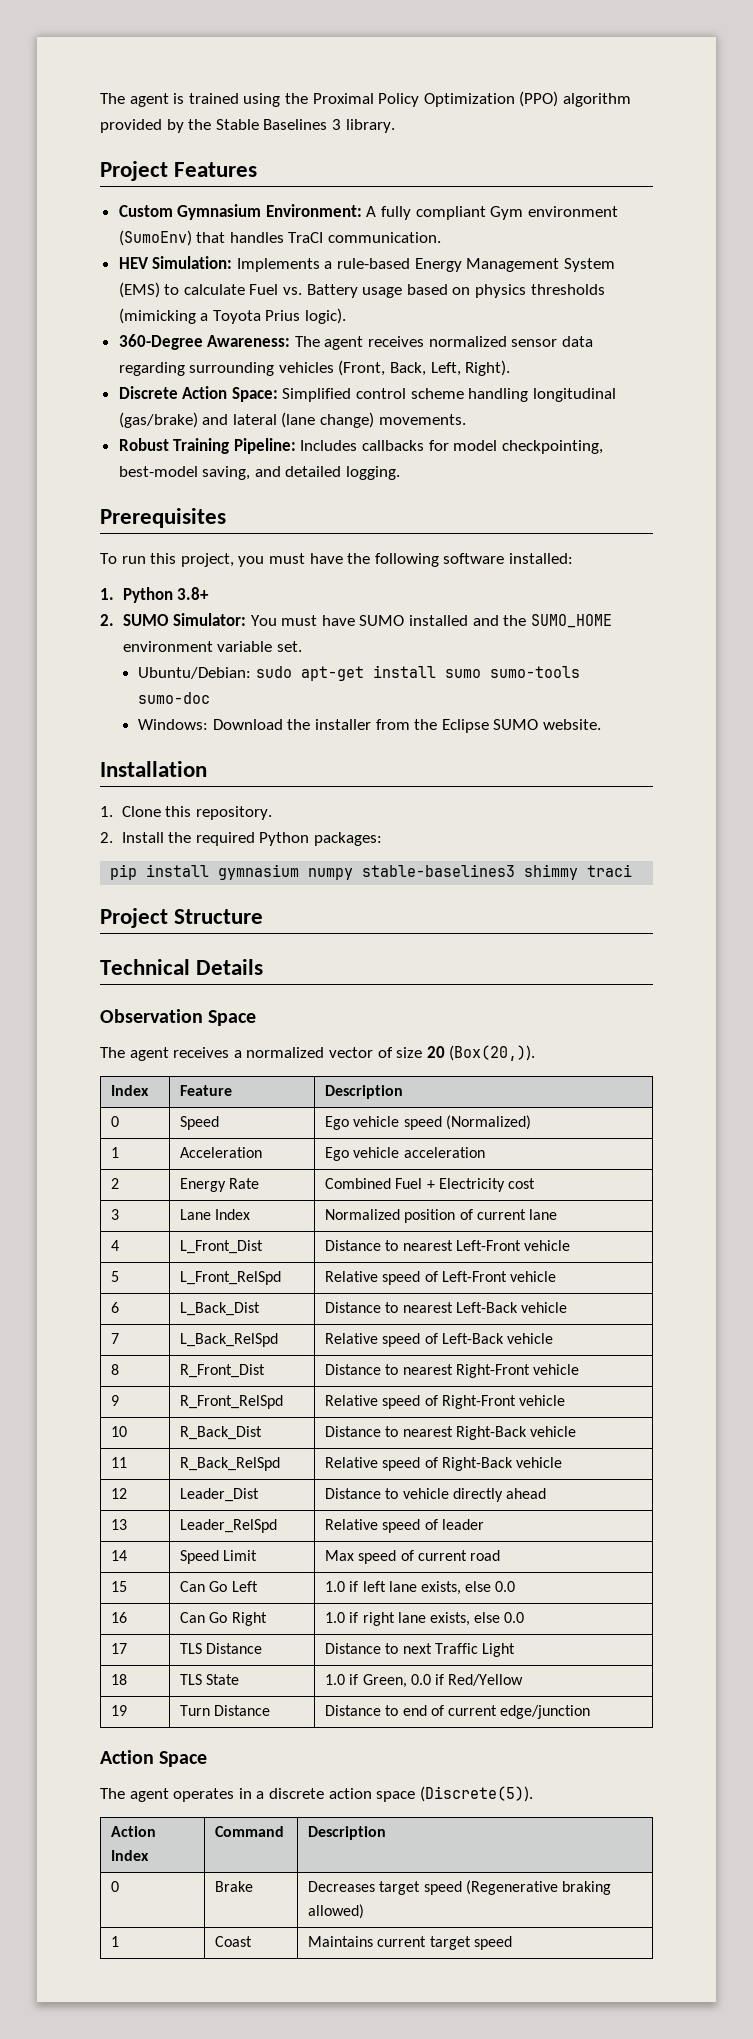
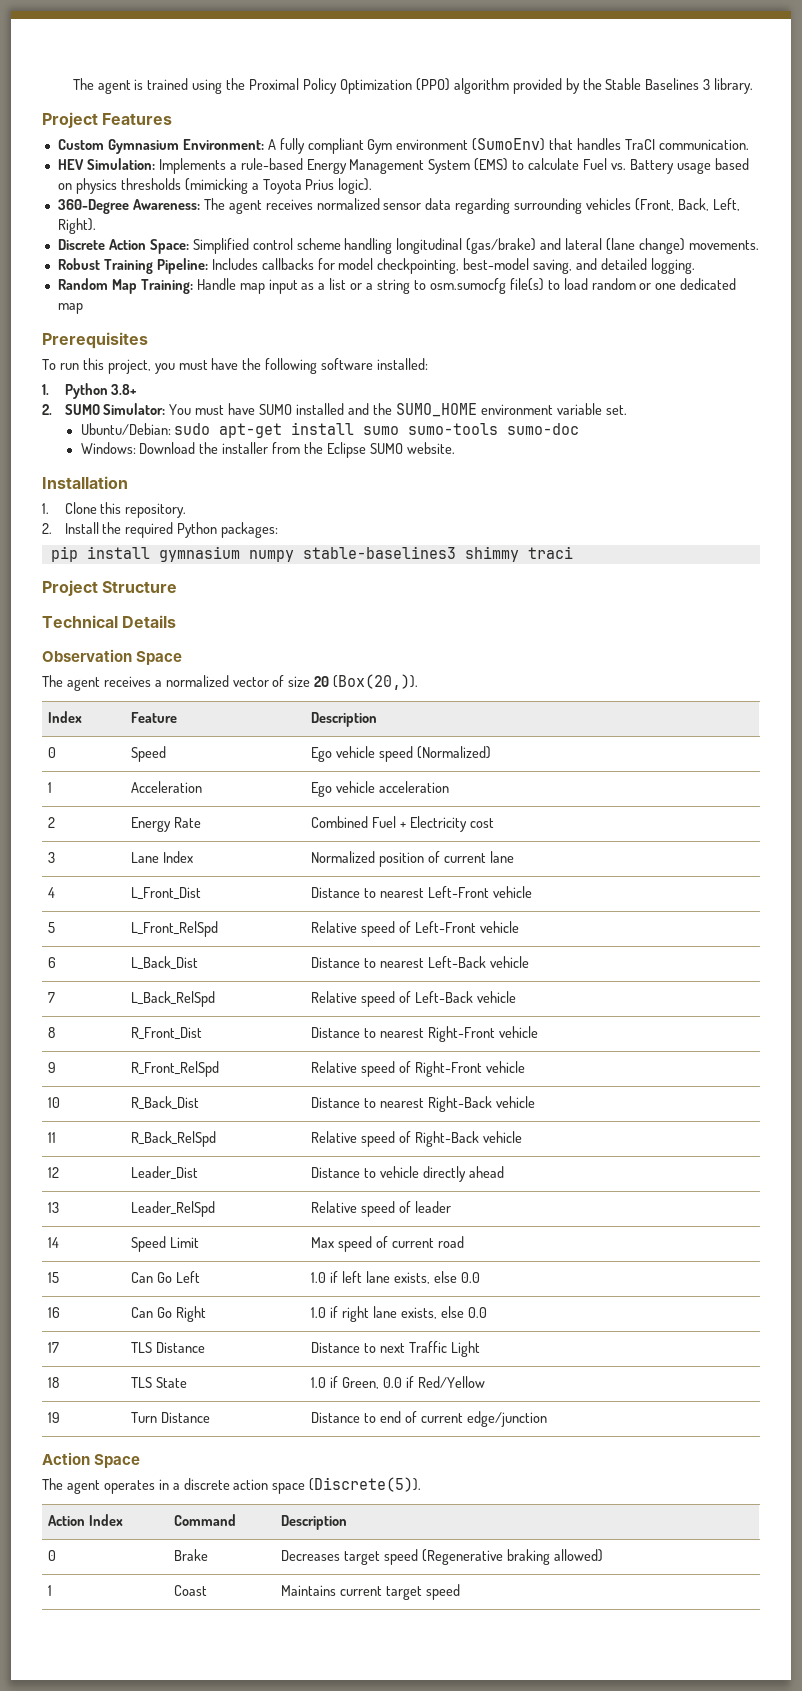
(401, 473) none -> [57,278,737,294] [57,303,83,314] // Random Map Training: Handle map input as a list or a string to osm.sumocfg file(s) to load random or one dedicated map

